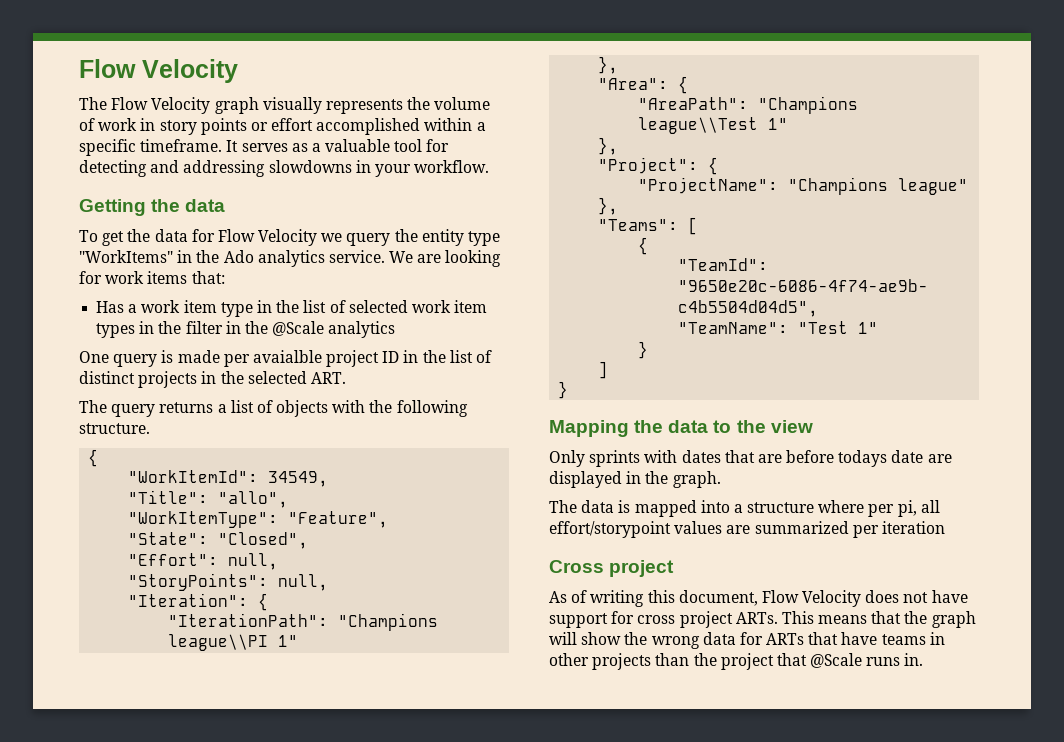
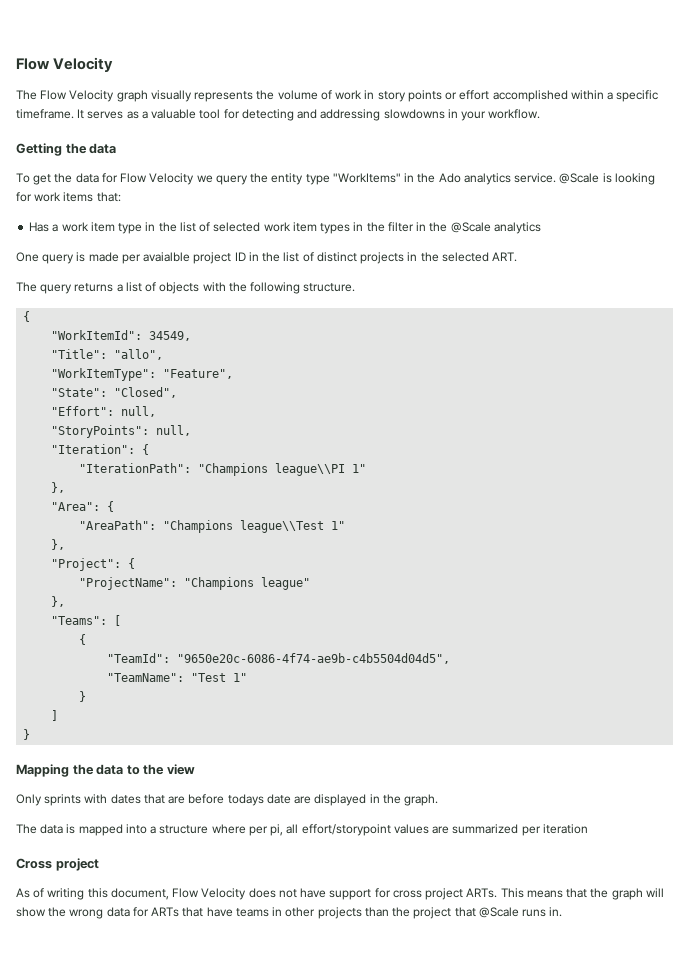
[389,251,442,263] We are -> [559,173,612,184] @Scale is

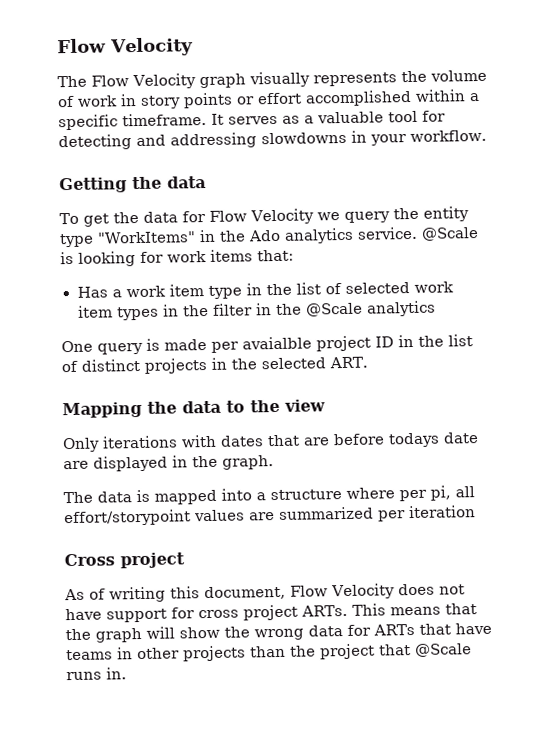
[16,282,356,294] [23,311,31,322] [51,330,192,341] [51,349,164,360] [51,368,234,381] [51,387,178,398] [51,406,157,417] [51,425,192,438] [51,444,150,455] [79,463,367,476] [51,482,66,493] [51,501,115,512] [79,520,346,533] [51,539,66,550] [51,558,136,571] [79,577,311,590] [51,596,66,607] [51,615,122,626] [79,634,87,645] [107,653,451,664] [107,673,248,682] [79,691,87,702] [51,710,59,721] [23,729,31,740] // The query returns a list of objects with the following structure. // { // "WorkItemId": 34549, // "Title": "allo", // "WorkItemType": "Feature", // "State": "Closed", // "Effort": null, // "StoryPoints": null, // "Iteration": { // "IterationPath": "Champions league\\PI 1" // }, // "Area": { // "AreaPath": "Champions league\\Test 1" // }, // "Project": { // "ProjectName": "Champions league" // }, // "Teams": [ // { // "TeamId": "9650e20c-6086-4f74-ae9b-c4b5504d04d5", // "TeamName": "Test 1" // } // ] // } -> (368, 362) none
[44,794,82,806] sprints -> [102,435,178,449] iterations

